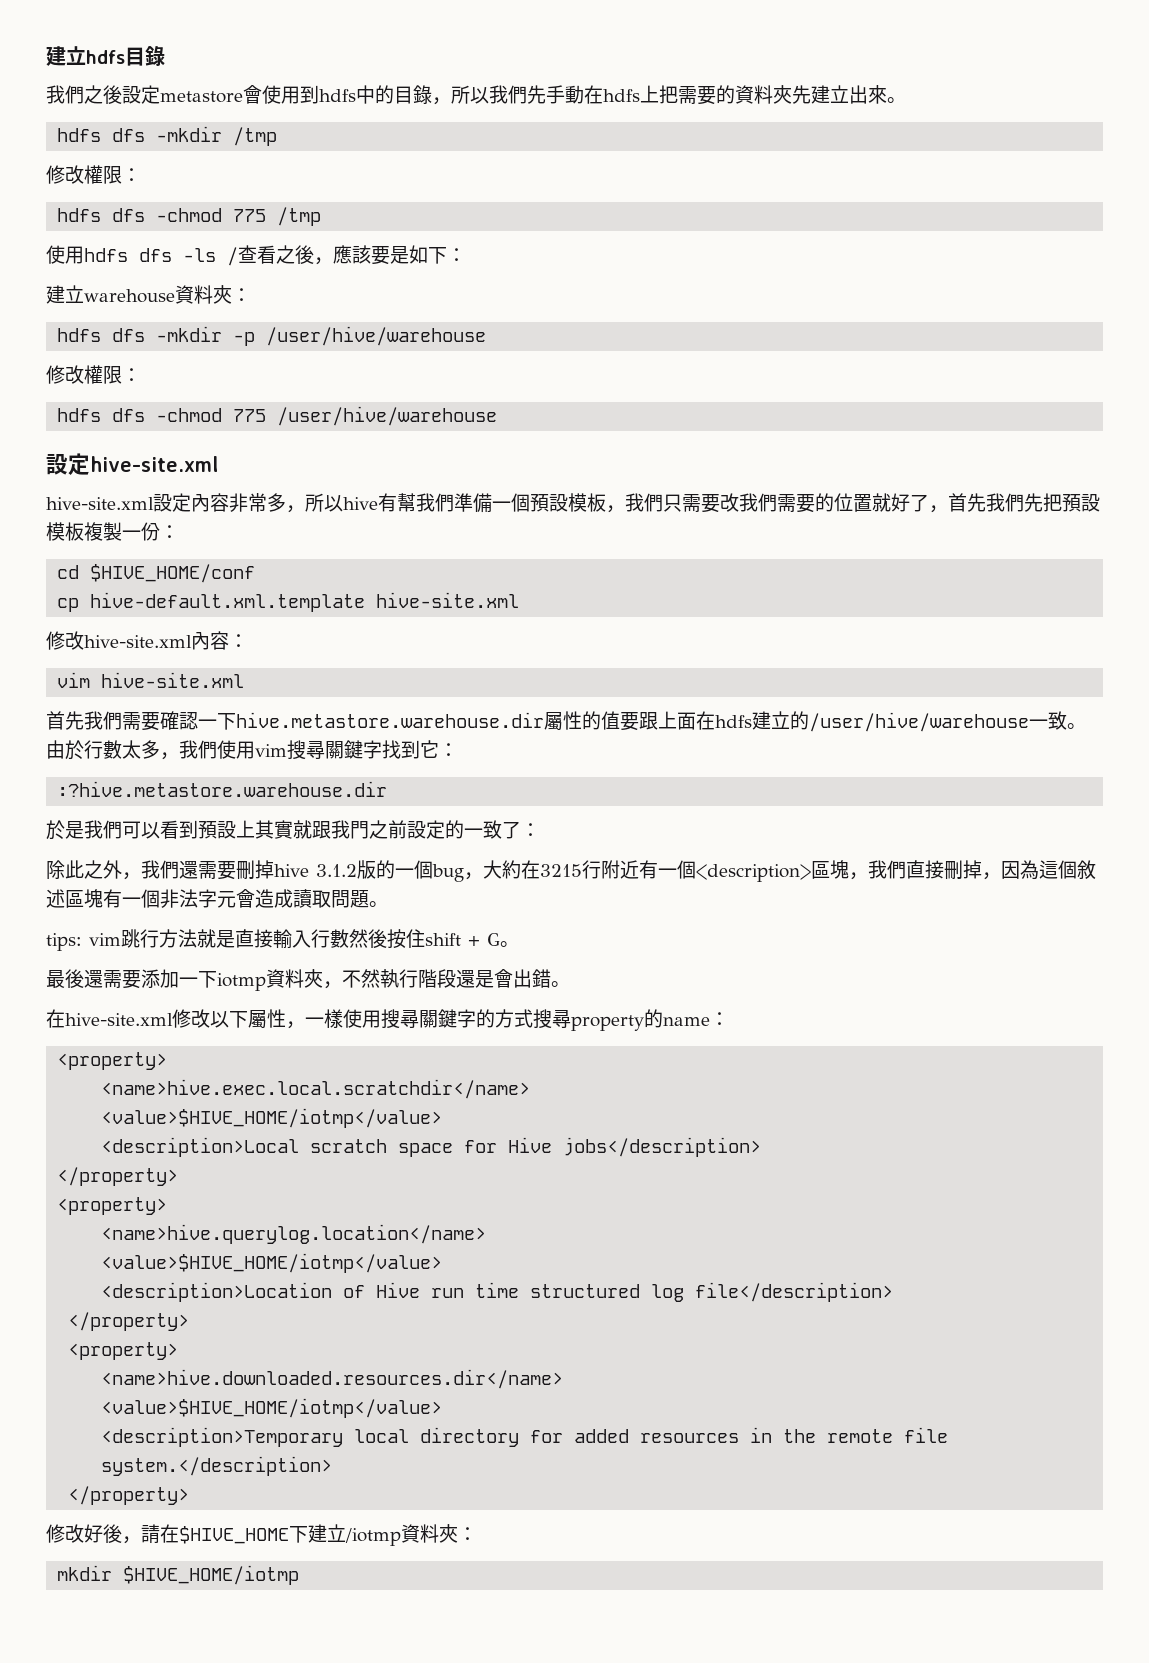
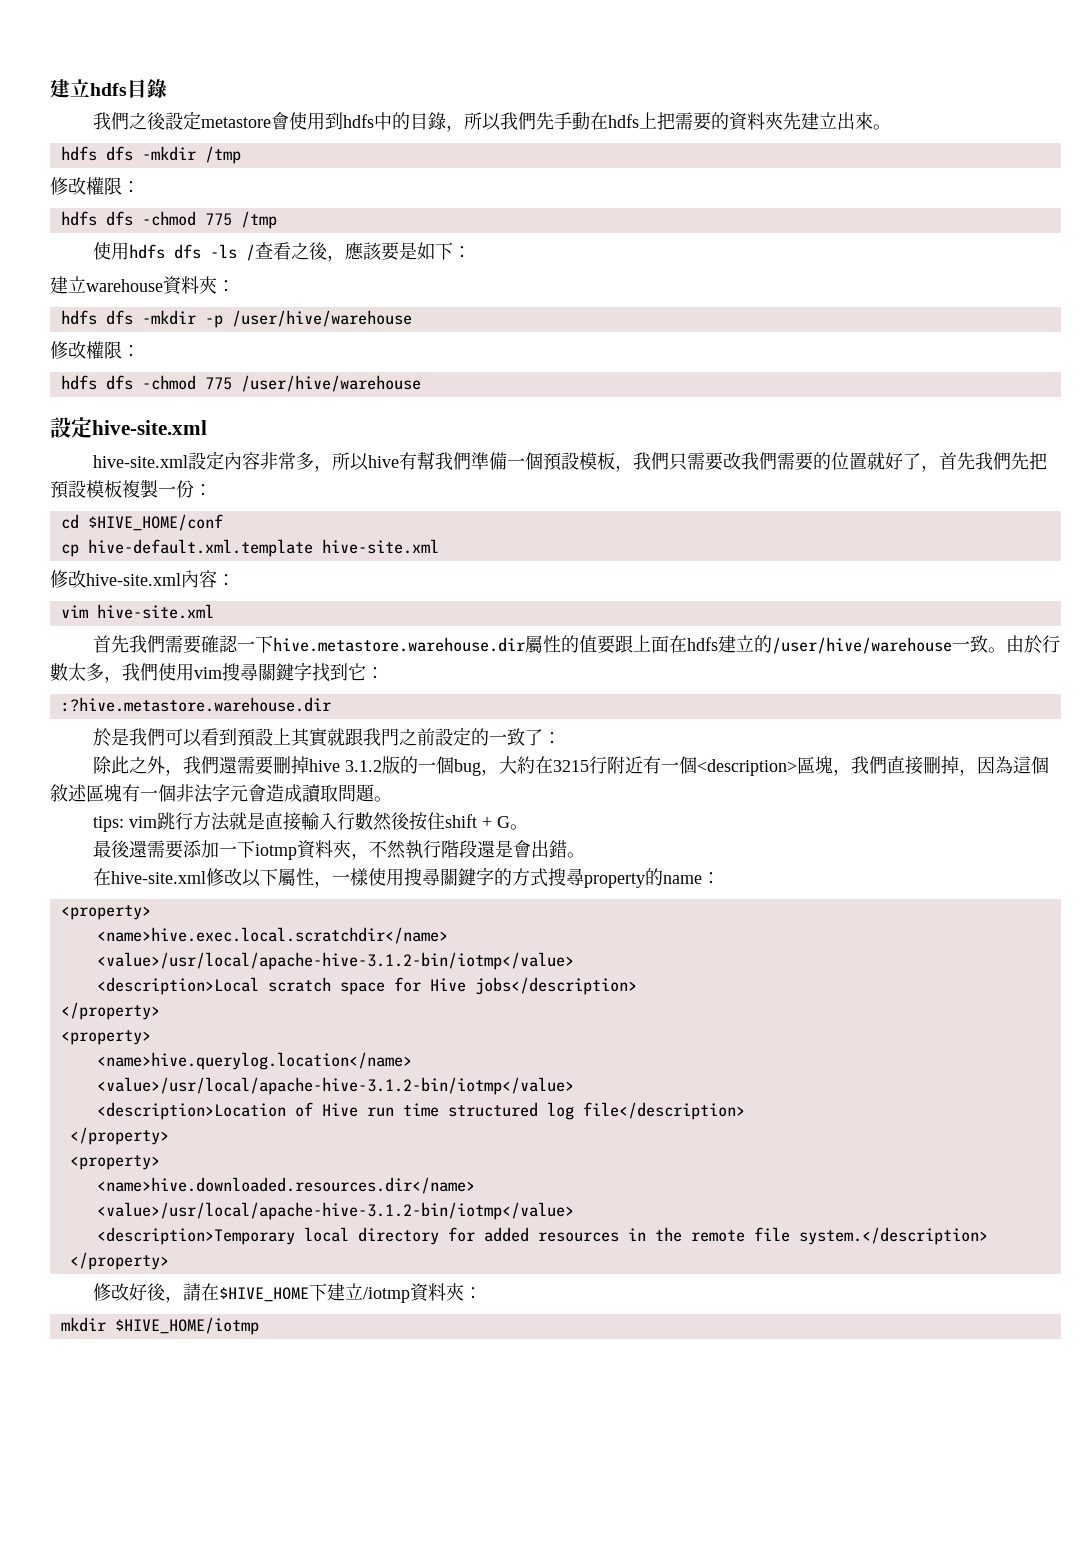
[101,1108,443,1128] <value>$HIVE_HOME/iotmp</value> -> [96,952,574,970] <value>/usr/local/apache-hive-3.1.2-bin/iotmp</value>
[101,1253,443,1273] <value>$HIVE_HOME/iotmp</value> -> [96,1077,574,1095] <value>/usr/local/apache-hive-3.1.2-bin/iotmp</value>
[101,1398,443,1418] <value>$HIVE_HOME/iotmp</value> -> [96,1202,574,1220] <value>/usr/local/apache-hive-3.1.2-bin/iotmp</value>

